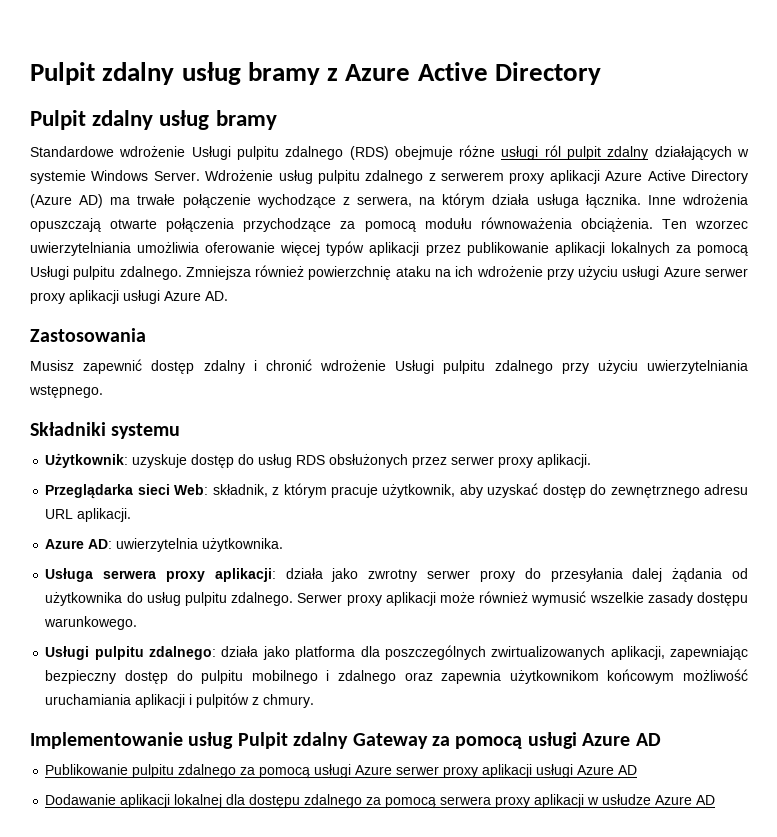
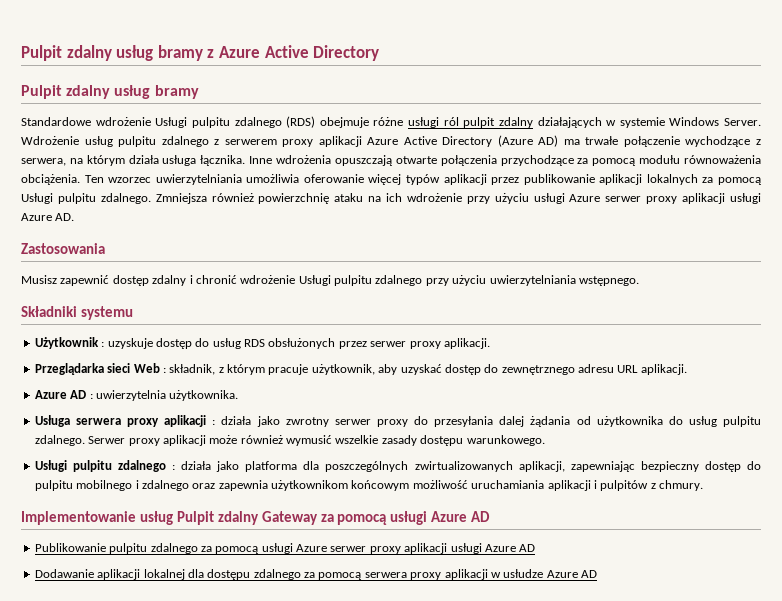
[45,453,129,468] Użytkownik: -> [34,337,105,349] Użytkownik :
[174,484,209,495] Web: -> [133,363,166,373] Web :
[88,539,113,549] AD: -> [70,390,93,399] AD :
[214,568,276,582] aplikacji: -> [164,415,216,427] aplikacji :
[149,646,217,660] zdalnego: -> [117,460,176,472] zdalnego :

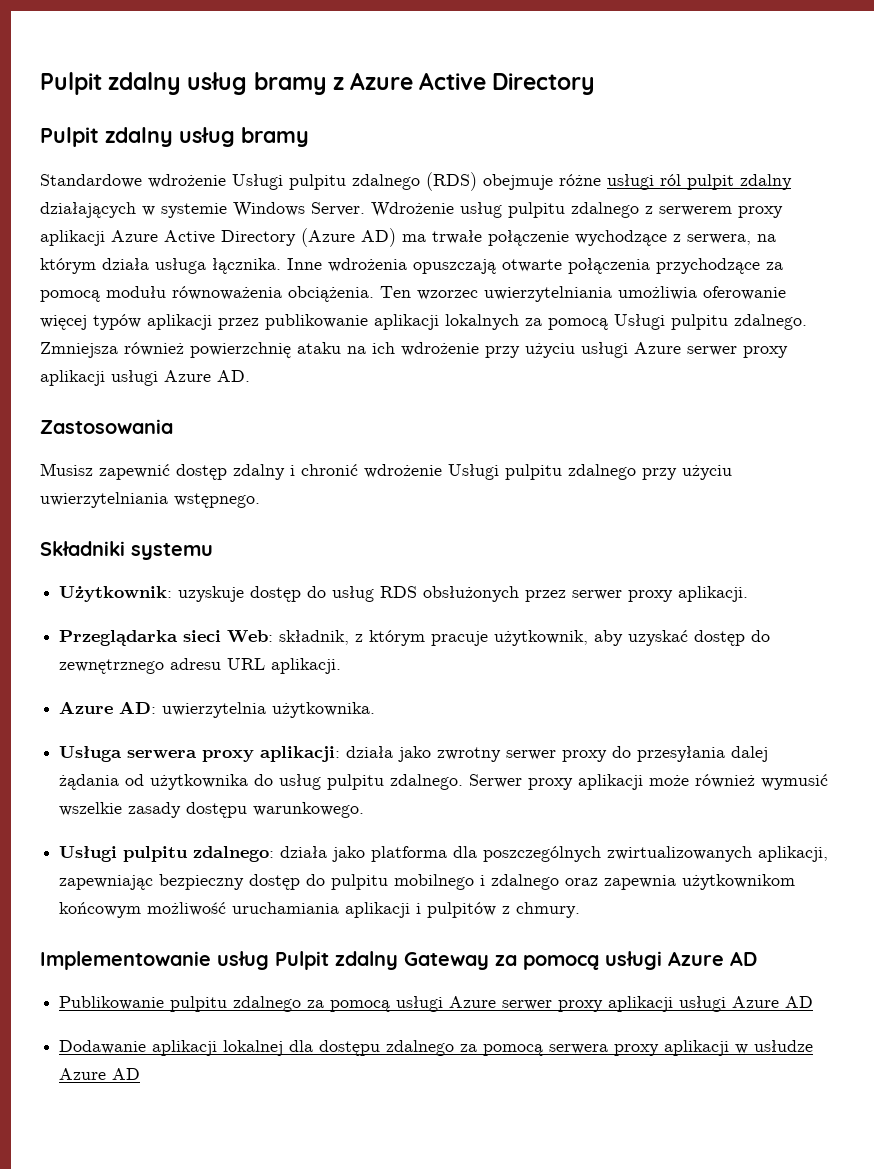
[34,337,105,349] Użytkownik : -> [59,586,173,602] Użytkownik:
[133,363,166,373] Web : -> [227,630,274,643] Web:
[70,390,93,399] AD : -> [119,701,157,714] AD:
[164,415,216,427] aplikacji : -> [260,746,341,762] aplikacji:
[117,460,176,472] zdalnego : -> [193,846,275,862] zdalnego:

